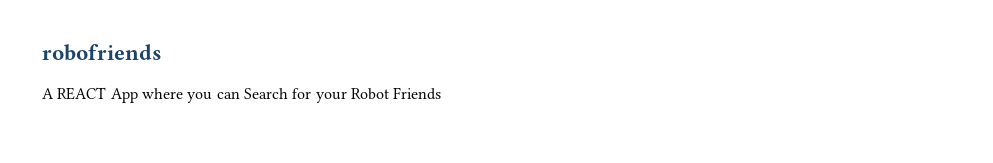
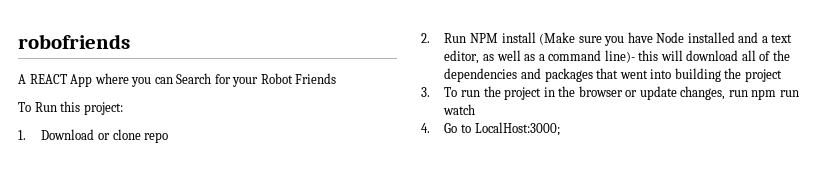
(442, 93) none -> [18,101,123,115] [18,129,169,143] [421,32,793,46] [444,50,790,64] [444,68,782,82] [421,86,799,100] [443,104,476,115] [421,122,560,136] // To Run this project: // 1. Download or clone repo // 2. Run NPM install (Make sure you have Node installed and a text editor, as well as a command line)- this will download all of the dependencies and packages that went into building the project // 3. To run the project in the browser or update changes, run npm run watch // 4. Go to LocalHost:3000;

